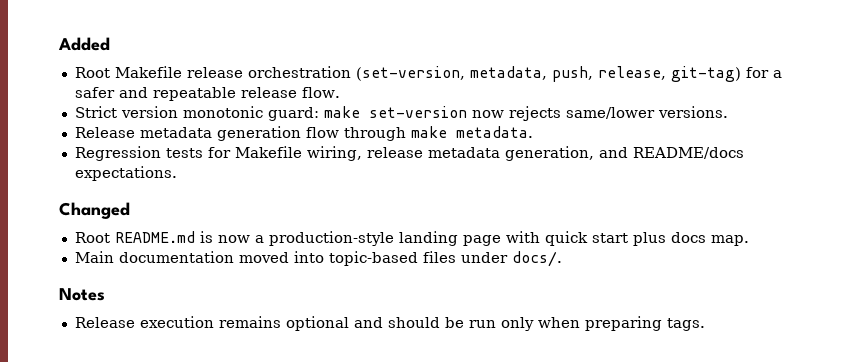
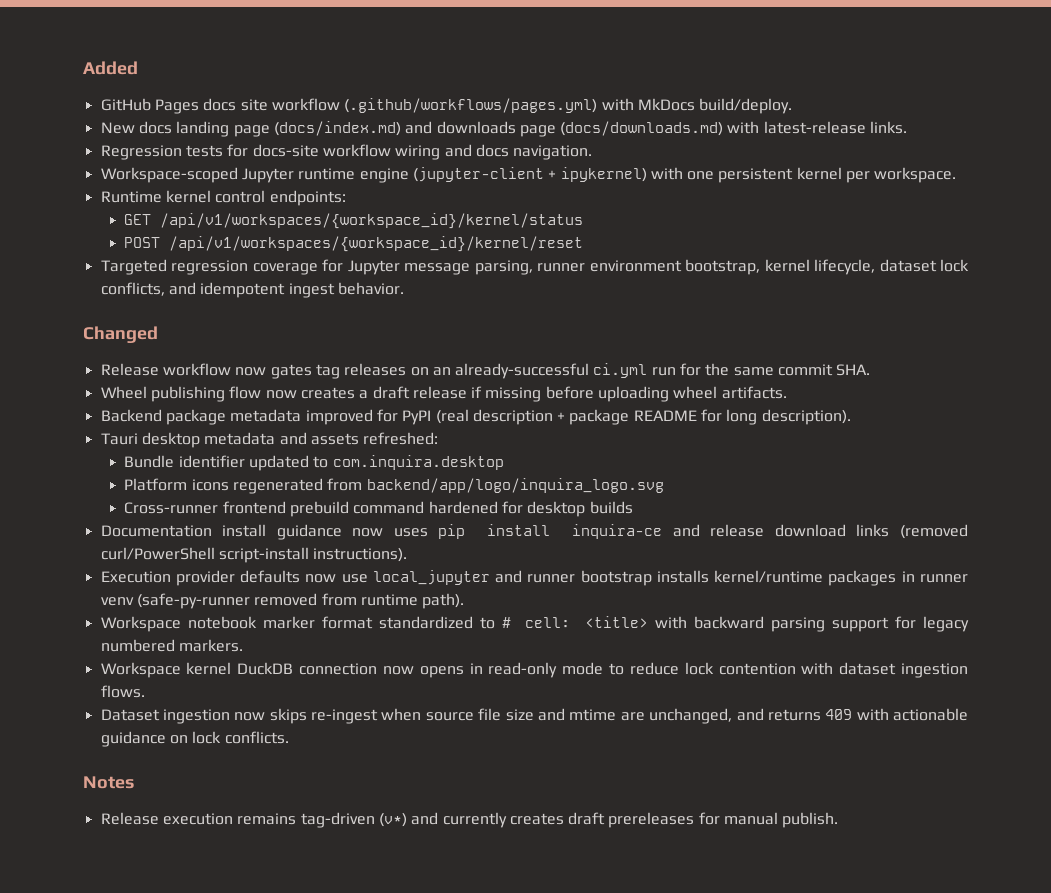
[74,66,782,82] [74,87,340,101] [74,106,728,121] [74,126,533,141] [74,146,744,161] [74,166,177,181] [59,202,130,219] [74,231,749,246] [74,251,562,267] [59,288,105,301] [74,316,705,331] Root Makefile release orchestration (set-version, metadata, push, release, git-tag) for a safer and repeatable release flow. // Strict version monotonic guard: make set-version now rejects same/lower versions. // Release metadata generation flow through make metadata. // Regression tests for Makefile wiring, release metadata generation, and README/docs expectations. // Changed // Root README.md is now a production-style landing page with quick start plus docs map. // Main documentation moved into topic-based files under docs/. // Notes // Release execution remains optional and should be run only when preparing tags. -> [100,98,793,114] [100,121,908,137] [100,144,593,160] [100,167,957,183] [100,190,346,206] [124,213,584,229] [124,236,584,252] [100,259,969,275] [100,282,404,298] [83,326,158,343] [100,363,871,379] [100,386,787,402] [100,409,851,425] [100,432,439,448] [124,455,504,471] [124,478,664,494] [124,501,633,517] [100,524,968,540] [100,547,408,563] [100,570,968,586] [100,593,465,609] [100,616,969,632] [100,639,243,652] [100,662,969,678] [100,685,145,698] [100,708,968,724] [100,731,289,747] [83,776,134,789] [100,812,839,828] GitHub Pages docs site workflow (.github/workflows/pages.yml) with MkDocs build/deploy. // New docs landing page (docs/index.md) and downloads page (docs/downloads.md) with latest-release links. // Regression tests for docs-site workflow wiring and docs navigation. // Workspace-scoped Jupyter runtime engine (jupyter-client + ipykernel) with one persistent kernel per workspace. // Runtime kernel control endpoints: // GET /api/v1/workspaces/{workspace_id}/kernel/status // POST /api/v1/workspaces/{workspace_id}/kernel/reset // Targeted regression coverage for Jupyter message parsing, runner environment bootstrap, kernel lifecycle, dataset lock conflicts, and idempotent ingest behavior. // Changed // Release workflow now gates tag releases on an already-successful ci.yml run for the same commit SHA. // Wheel publishing flow now creates a draft release if missing before uploading wheel artifacts. // Backend package metadata improved for PyPI (real description + package README for long description). // Tauri desktop metadata and assets refreshed: // Bundle identifier updated to com.inquira.desktop // Platform icons regenerated from backend/app/logo/inquira_logo.svg // Cross-runner frontend prebuild command hardened for desktop builds // Documentation install guidance now uses pip install inquira-ce and release download links (removed curl/PowerShell script-install instructions). // Execution provider defaults now use local_jupyter and runner bootstrap installs kernel/runtime packages in runner venv (safe-py-runner removed from runtime path). // Workspace notebook marker format standardized to # cell: <title> with backward parsing support for legacy numbered markers. // Workspace kernel DuckDB connection now opens in read-only mode to reduce lock contention with dataset ingestion flows. // Dataset ingestion now skips re-ingest when source file size and mtime are unchanged, and returns 409 with actionable guidance on lock conflicts. // Notes // Release execution remains tag-driven (v*) and currently creates draft prereleases for manual publish.

